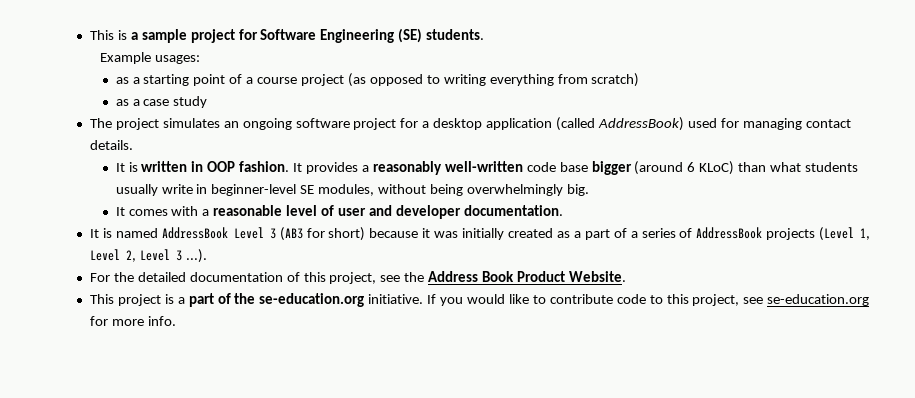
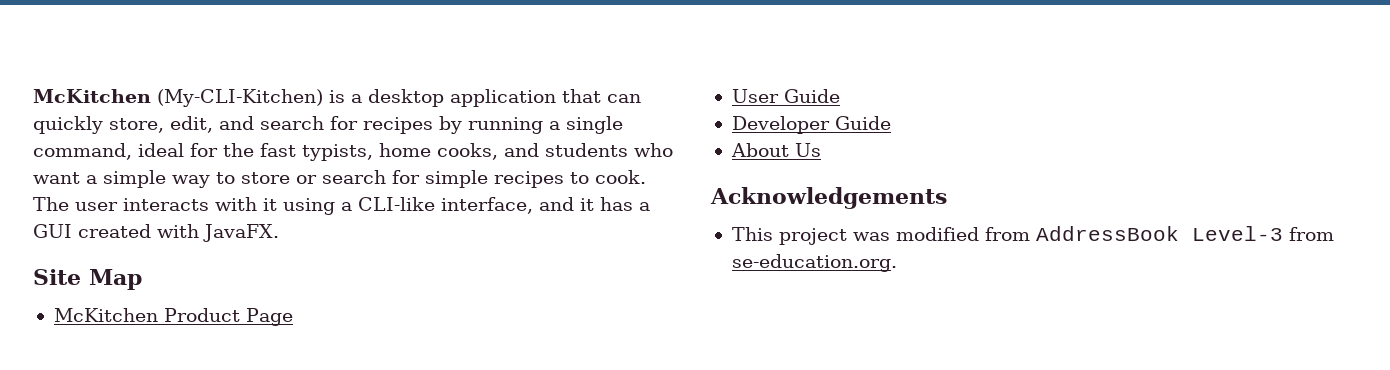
[89,28,485,43] [99,52,200,64] [115,73,640,87] [115,96,208,108] [89,117,851,131] [89,140,133,150] [115,161,858,175] [115,184,589,196] [115,205,563,219] [89,227,871,241] [89,249,207,263] [89,271,626,284] [89,293,870,307] [89,316,176,326] This is a sample project for Software Engineering (SE) students. // Example usages: // as a starting point of a course project (as opposed to writing everything from scratch) // as a case study // The project simulates an ongoing software project for a desktop application (called AddressBook) used for managing contact details. // It is written in OOP fashion. It provides a reasonably well-written code base bigger (around 6 KLoC) than what students usually write in beginner-level SE modules, without being overwhelmingly big. // It comes with a reasonable level of user and developer documentation. // It is named AddressBook Level 3 (AB3 for short) because it was initially created as a part of a series of AddressBook projects (Level 1, Level 2, Level 3 ...). // For the detailed documentation of this project, see the Address Book Product Website. // This project is a part of the se-education.org initiative. If you would like to contribute code to this project, see se-education.org for more info. -> [33,89,641,107] [33,116,623,134] [33,143,673,161] [33,170,646,188] [33,197,650,215] [33,224,279,242] [33,269,142,290] [53,308,293,326] [731,89,840,103] [731,116,891,134] [730,143,821,157] [710,187,947,209] [731,226,1334,245] [731,254,897,272] McKitchen (My-CLI-Kitchen) is a desktop application that can quickly store, edit, and search for recipes by running a single command, ideal for the fast typists, home cooks, and students who want a simple way to store or search for simple recipes to cook. The user interacts with it using a CLI-like interface, and it has a GUI created with JavaFX. // Site Map // McKitchen Product Page // User Guide // Developer Guide // About Us // Acknowledgements // This project was modified from AddressBook Level-3 from se-education.org.

